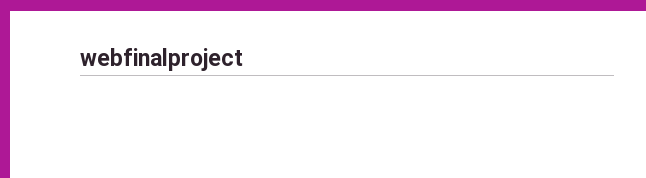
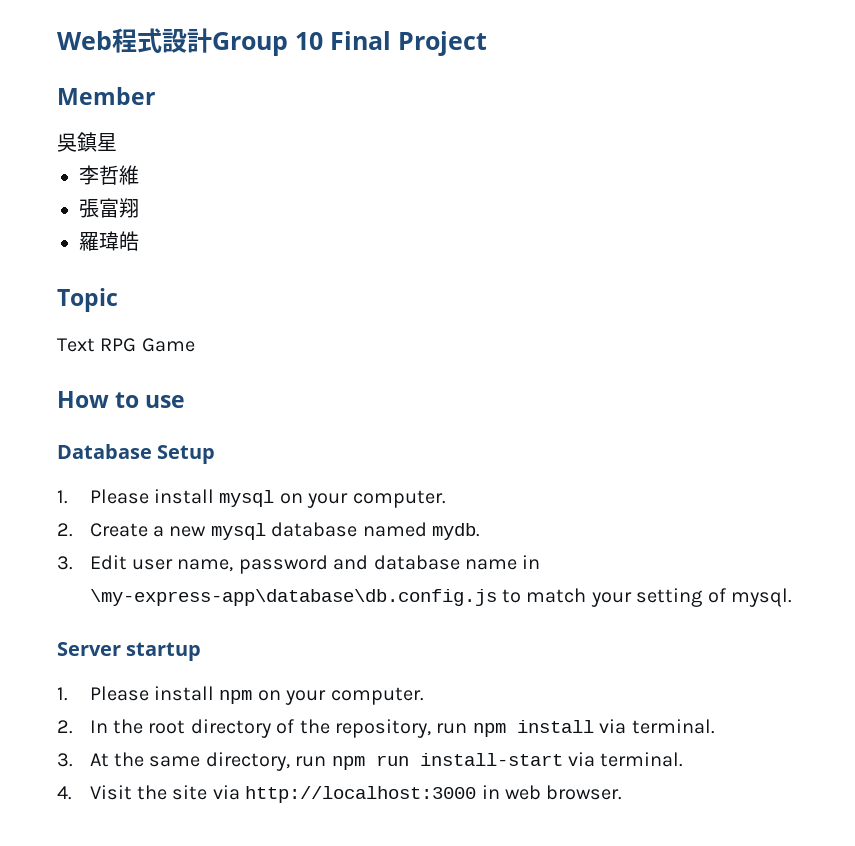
[80,48,243,71] webfinalproject -> [57,28,487,56] [57,87,155,105] [57,132,117,152] [79,165,139,185] [79,198,139,218] [79,231,139,251] [57,288,118,312] [57,338,195,352] [57,391,186,408] [57,444,216,464] [57,489,446,508] [57,522,480,540] [57,555,541,574] [89,588,792,607] [57,642,202,661] [57,686,424,705] [57,719,715,738] [57,752,684,771] [57,785,623,803] Web程式設計Group 10 Final Project // Member // 吳鎮星 // 李哲維 // 張富翔 // 羅瑋皓 // Topic // Text RPG Game // How to use // Database Setup // 1. Please install mysql on your computer. // 2. Create a new mysql database named mydb. // 3. Edit user name, password and database name in \my-express-app\database\db.config.js to match your setting of mysql. // Server startup // 1. Please install npm on your computer. // 2. In the root directory of the repository, run npm install via terminal. // 3. At the same directory, run npm run install-start via terminal. // 4. Visit the site via http://localhost:3000 in web browser.

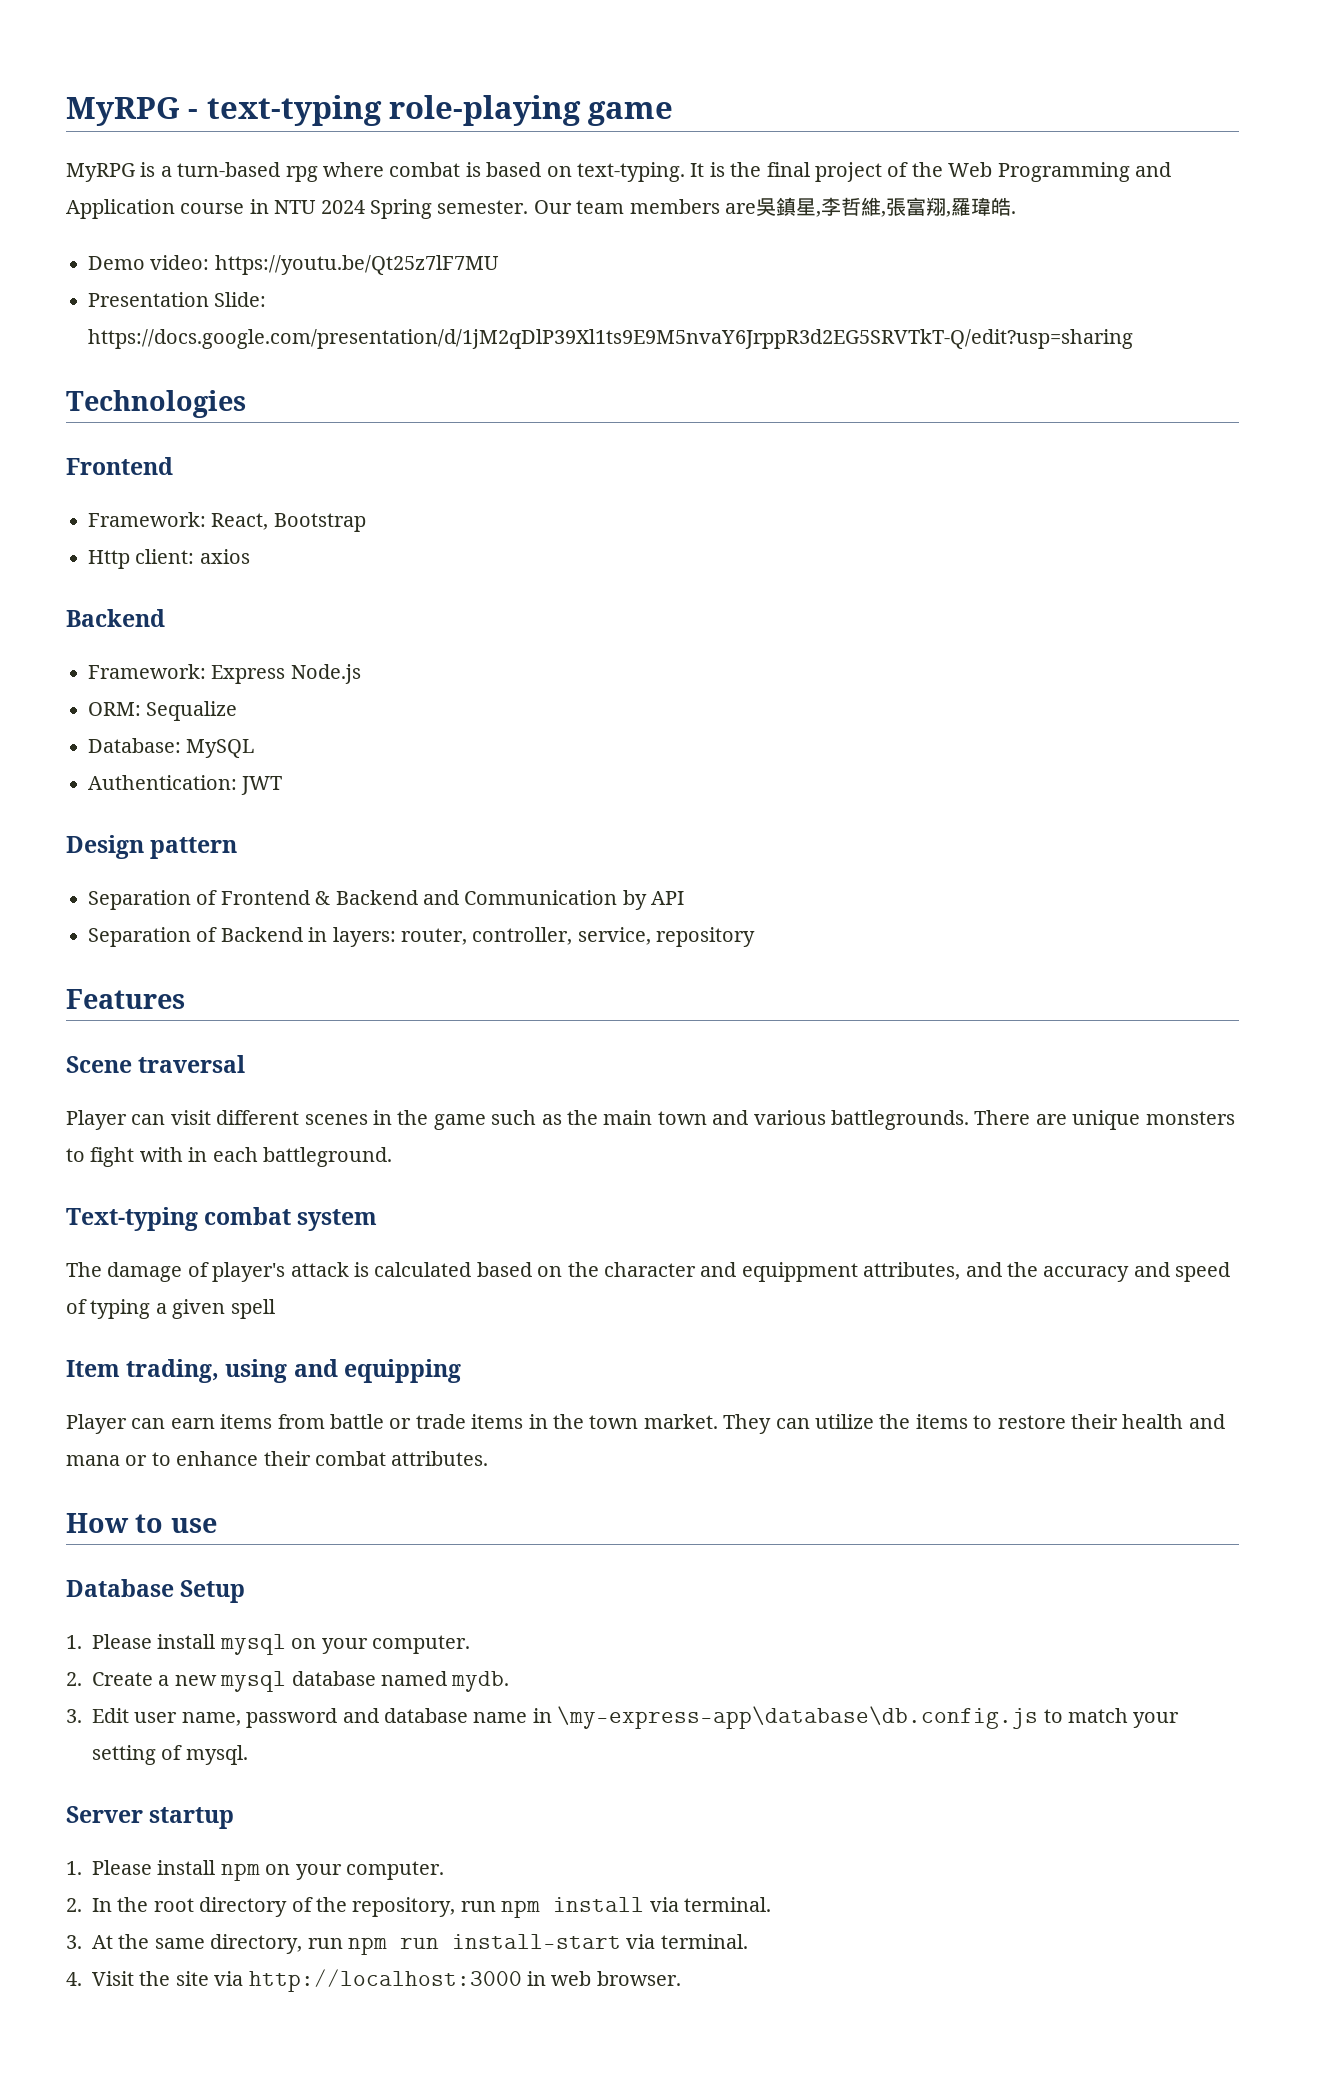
[57,28,487,56] [57,87,155,105] Web程式設計Group 10 Final Project // Member // -> [66,95,674,126] [66,162,1171,182] [66,199,756,219] MyRPG - text-typing role-playing game // MyRPG is a turn-based rpg where combat is based on text-typing. It is the final project of the Web Programming and Application course in NTU 2024 Spring semester. Our team members are
(117, 142) // -> [815,211,821,217] ,
(139, 175) // -> [880,211,886,217] ,
(139, 208) // -> [945,211,951,217] ,
[57,288,118,312] [57,338,195,352] // Topic // Text RPG Game -> [1010,211,1016,214] [88,255,499,275] [88,292,267,307] [88,329,1133,349] [66,390,246,418] [66,457,173,475] [88,512,366,532] [88,549,250,569] [66,609,165,627] [88,664,361,684] [88,701,238,721] [88,738,255,758] [88,775,283,795] [66,835,238,859] [88,890,685,910] [88,927,756,947] [66,989,185,1009] [66,1055,246,1073] [66,1110,1235,1130] [66,1147,392,1167] [66,1207,378,1231] [66,1262,1231,1282] [66,1299,275,1319] [66,1359,461,1383] [66,1414,1225,1434] [66,1451,489,1466] . // Demo video: https://youtu.be/Qt25z7lF7MU // Presentation Slide: https://docs.google.com/presentation/d/1jM2qDlP39Xl1ts9E9M5nvaY6JrppR3d2EG5SRVTkT-Q/edit?usp=sharing // Technologies // Frontend // Framework: React, Bootstrap // Http client: axios // Backend // Framework: Express Node.js // ORM: Sequalize // Database: MySQL // Authentication: JWT // Design pattern // Separation of Frontend & Backend and Communication by API // Separation of Backend in layers: router, controller, service, repository // Features // Scene traversal // Player can visit different scenes in the game such as the main town and various battlegrounds. There are unique monsters to fight with in each battleground. // Text-typing combat system // The damage of player's attack is calculated based on the character and equippment attributes, and the accuracy and speed of typing a given spell // Item trading, using and equipping // Player can earn items from battle or trade items in the town market. They can utilize the items to restore their health and mana or to enhance their combat attributes.

